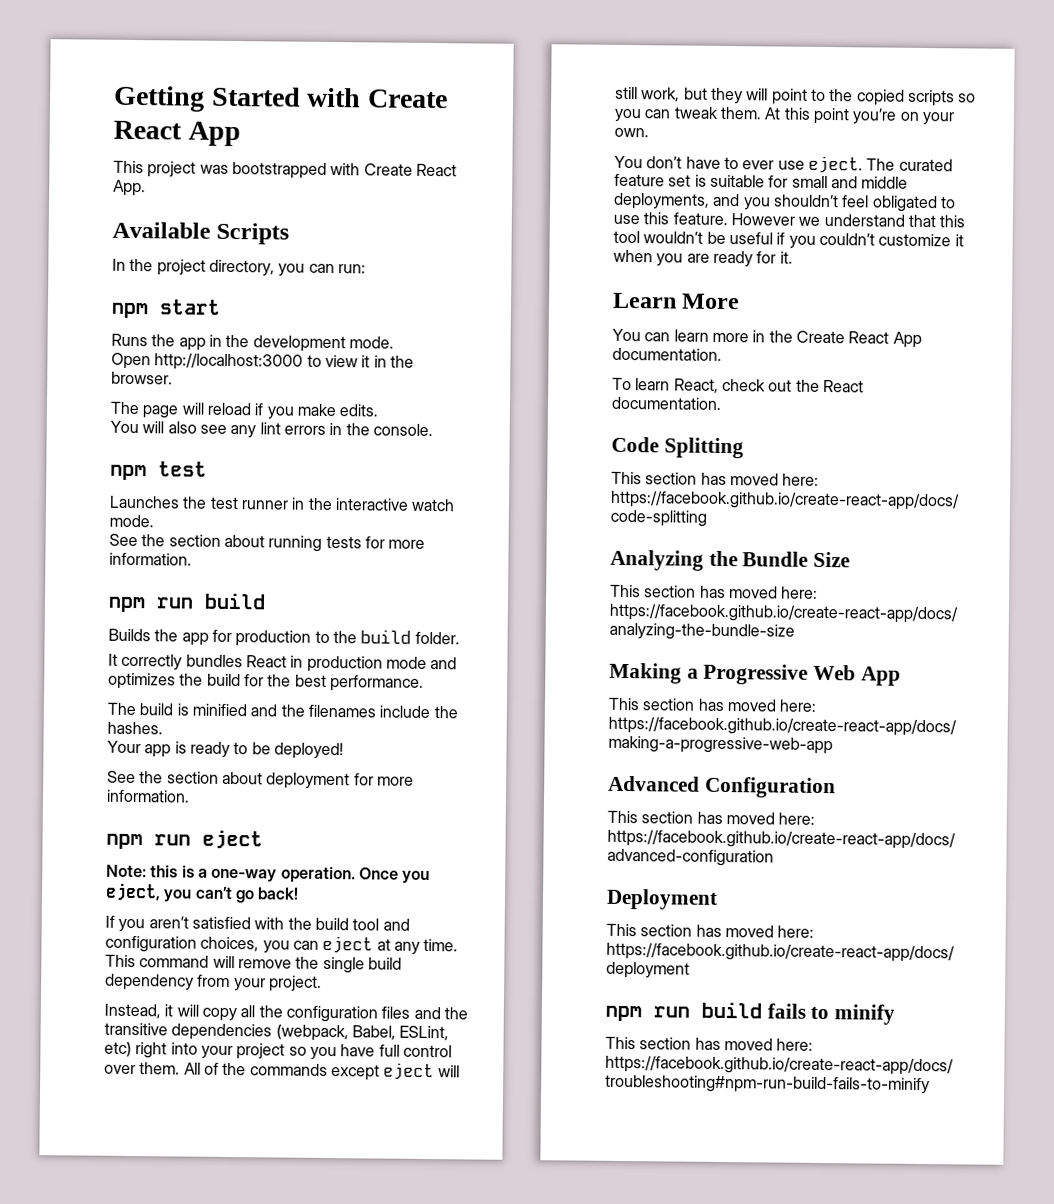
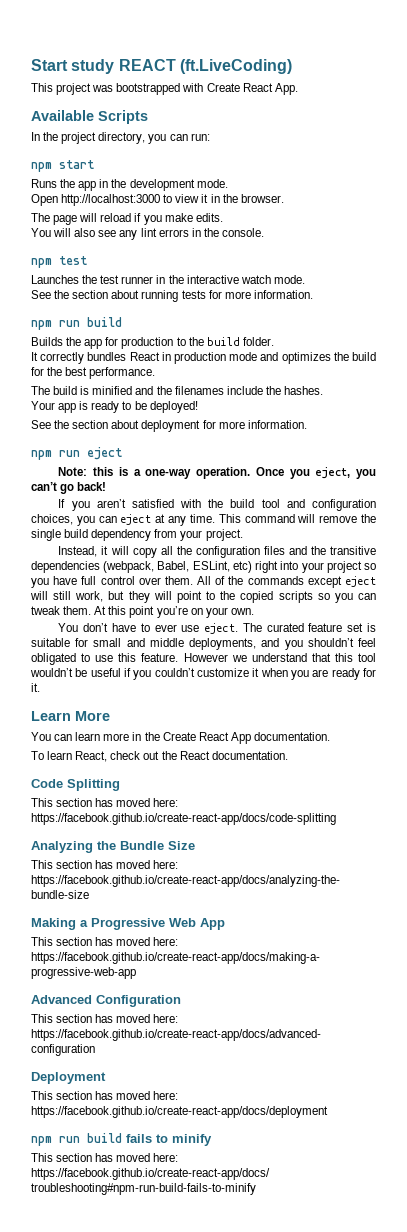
[113,85,448,112] [113,120,241,147] Getting Started with Create React App -> [31,59,292,74] Start study REACT (ft.LiveCoding)

